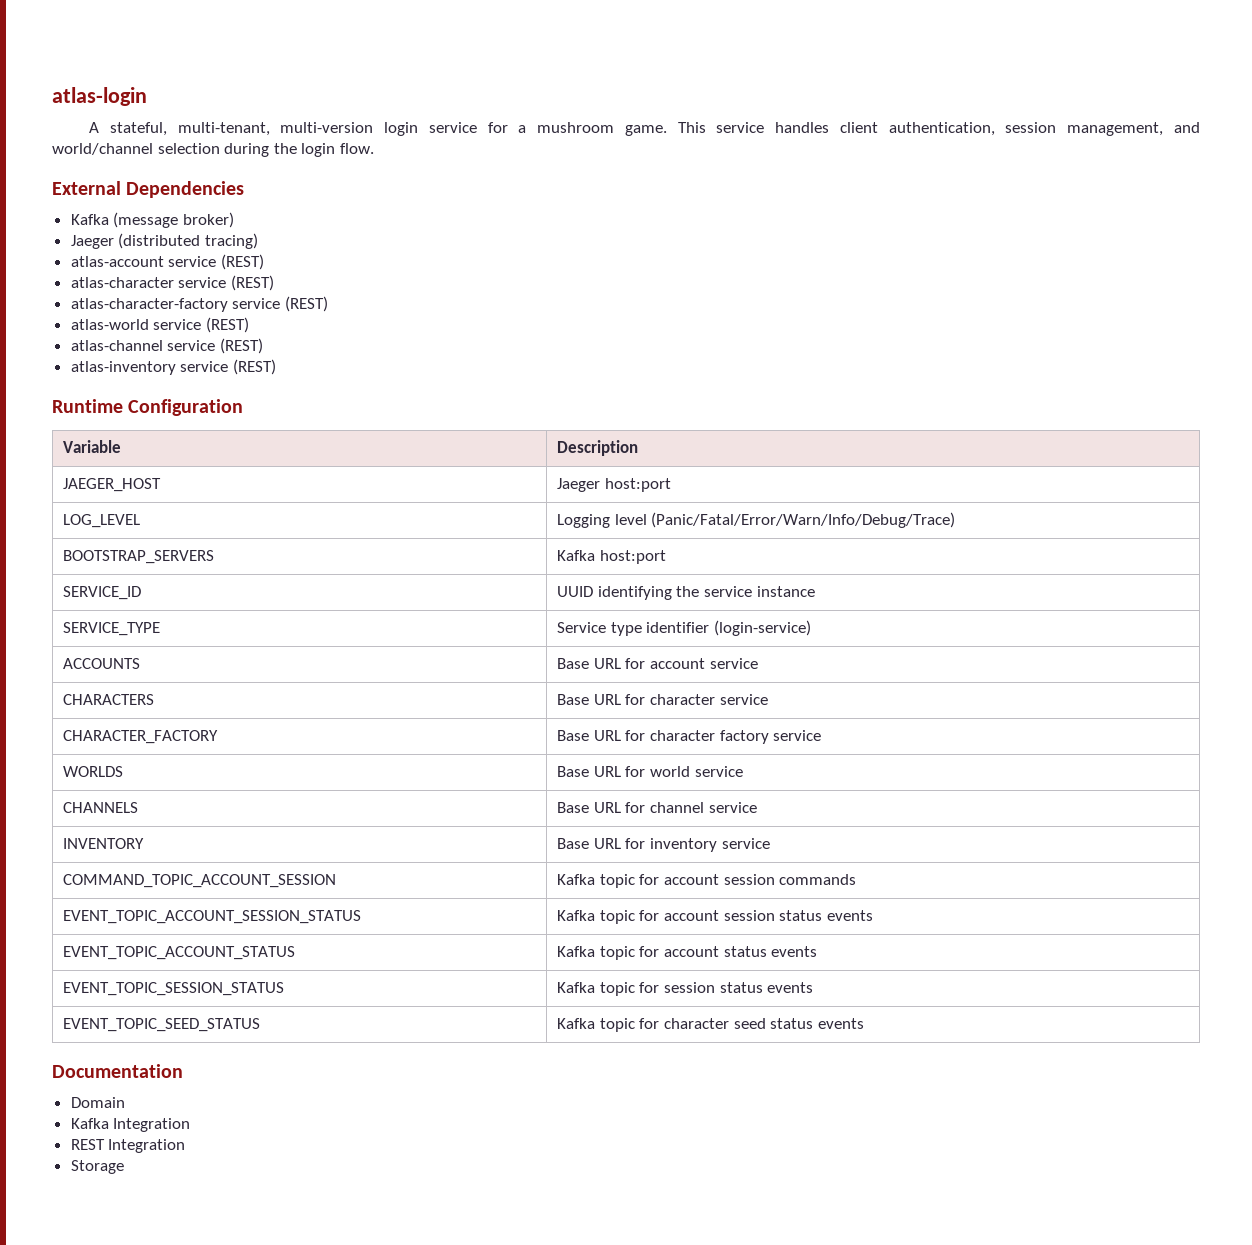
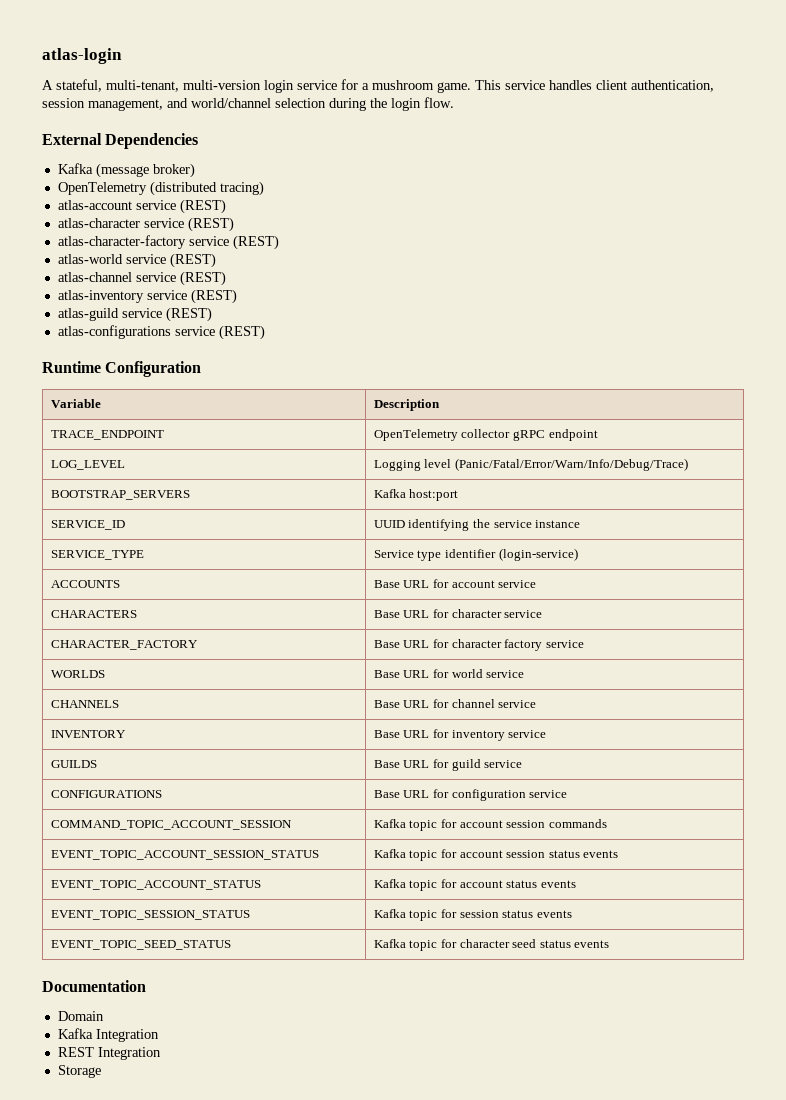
[70,235,114,249] Jaeger -> [57,182,147,195] OpenTelemetry
(276, 367) none -> [57,307,212,322] [57,325,265,340] // atlas-guild service (REST) // atlas-configurations service (REST)
[63,478,162,492] [557,478,671,492] JAEGER_HOST | Jaeger host:port -> [50,430,164,440] [373,429,598,441] TRACE_ENDPOINT | OpenTelemetry collector gRPC endpoint
(770, 843) none -> [50,760,97,768] [373,759,523,771] [50,790,162,798] [373,789,568,801] // GUILDS | Base URL for guild service // CONFIGURATIONS | Base URL for configuration service

